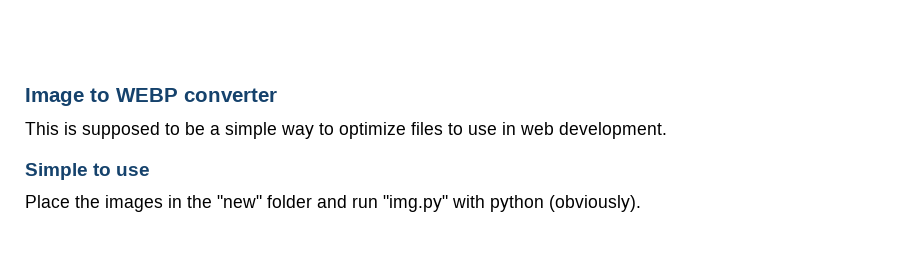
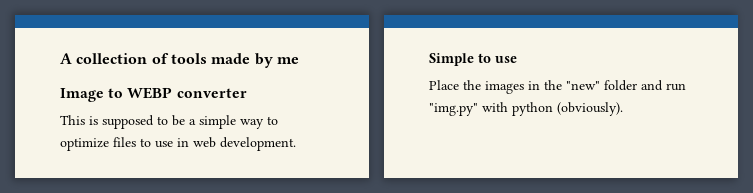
(25, 97) none -> [60,53,299,68] A collection of tools made by me //

